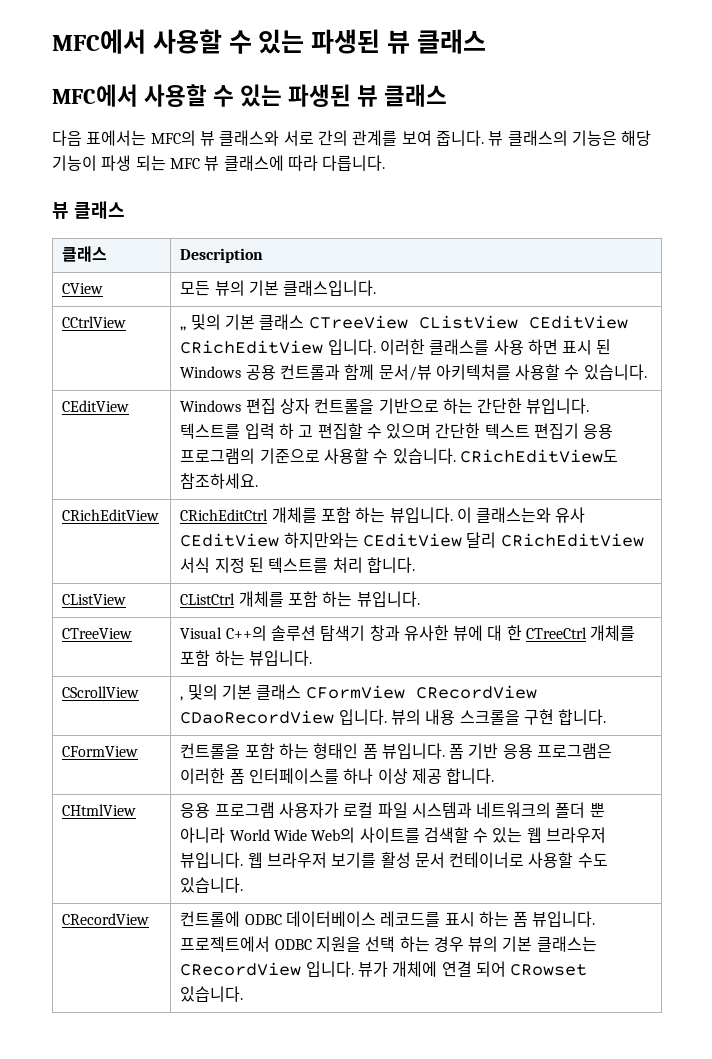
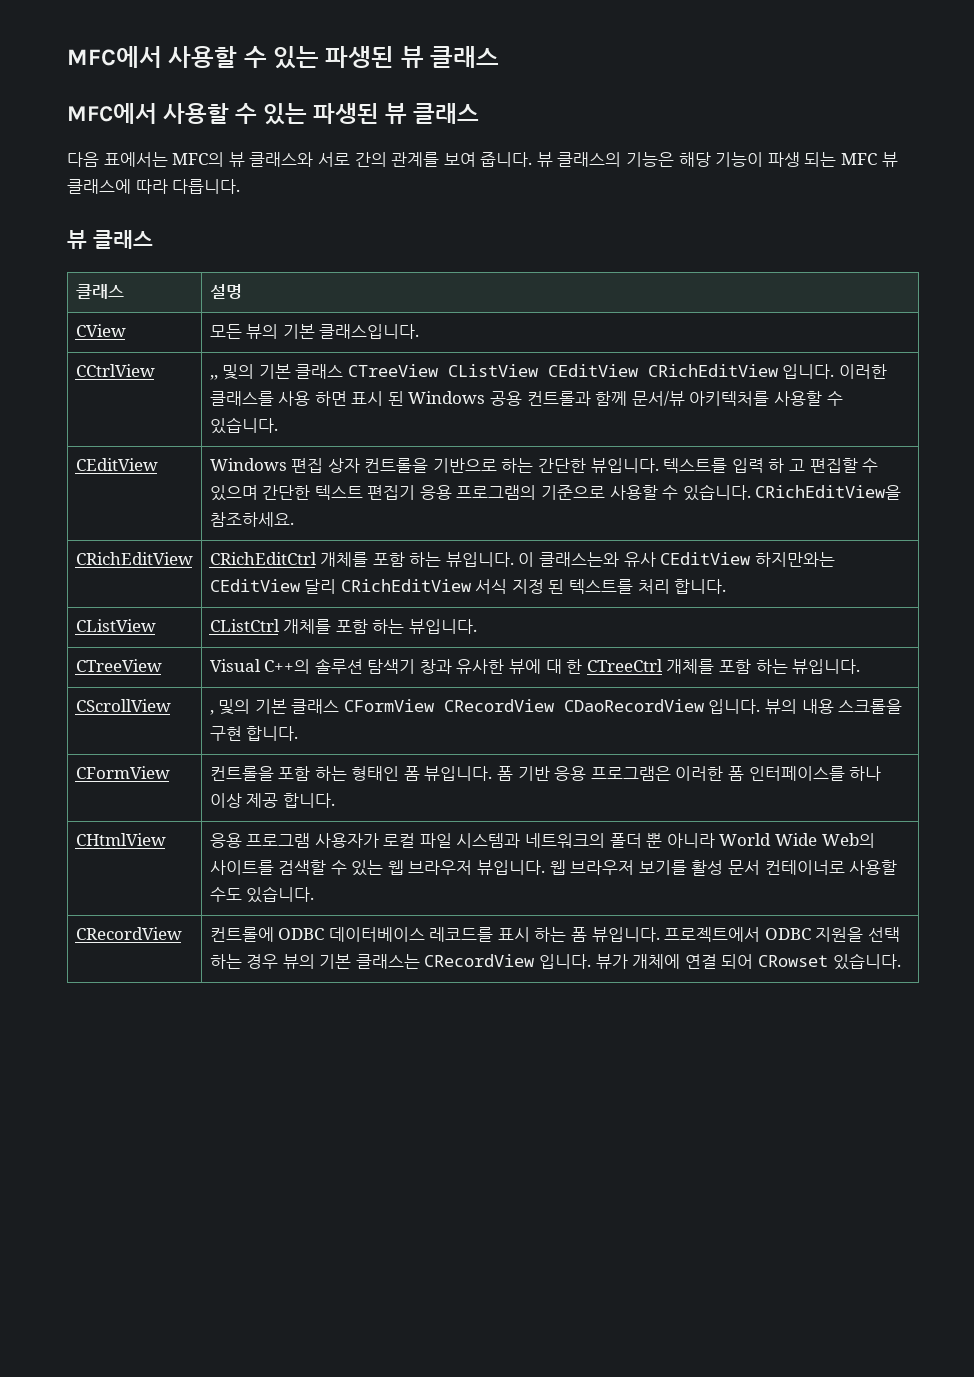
[180,248,264,263] Description -> [209,284,242,299] 설명
[459,449,618,463] CRichEditView도 -> [755,485,902,500] CRichEditView을

